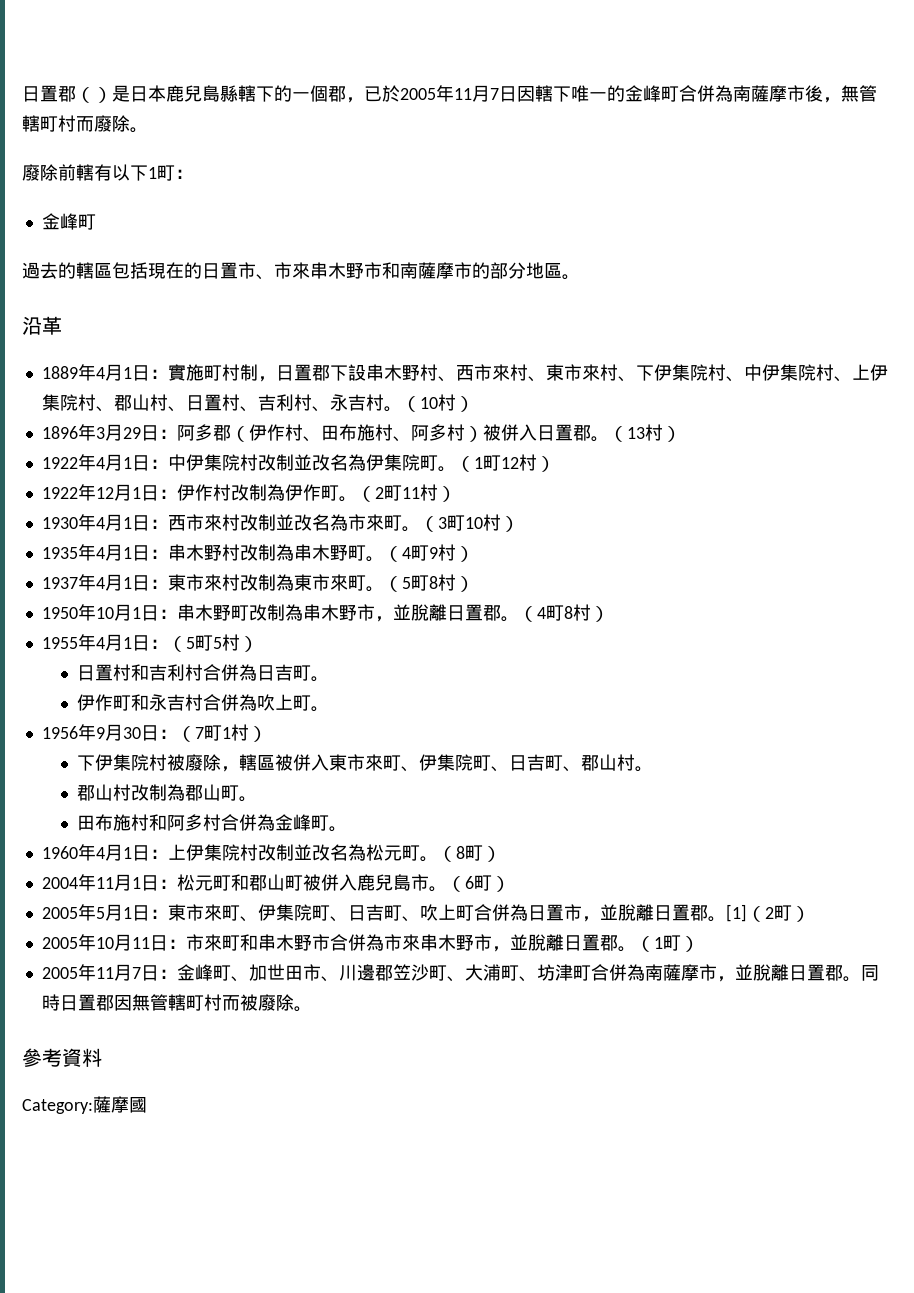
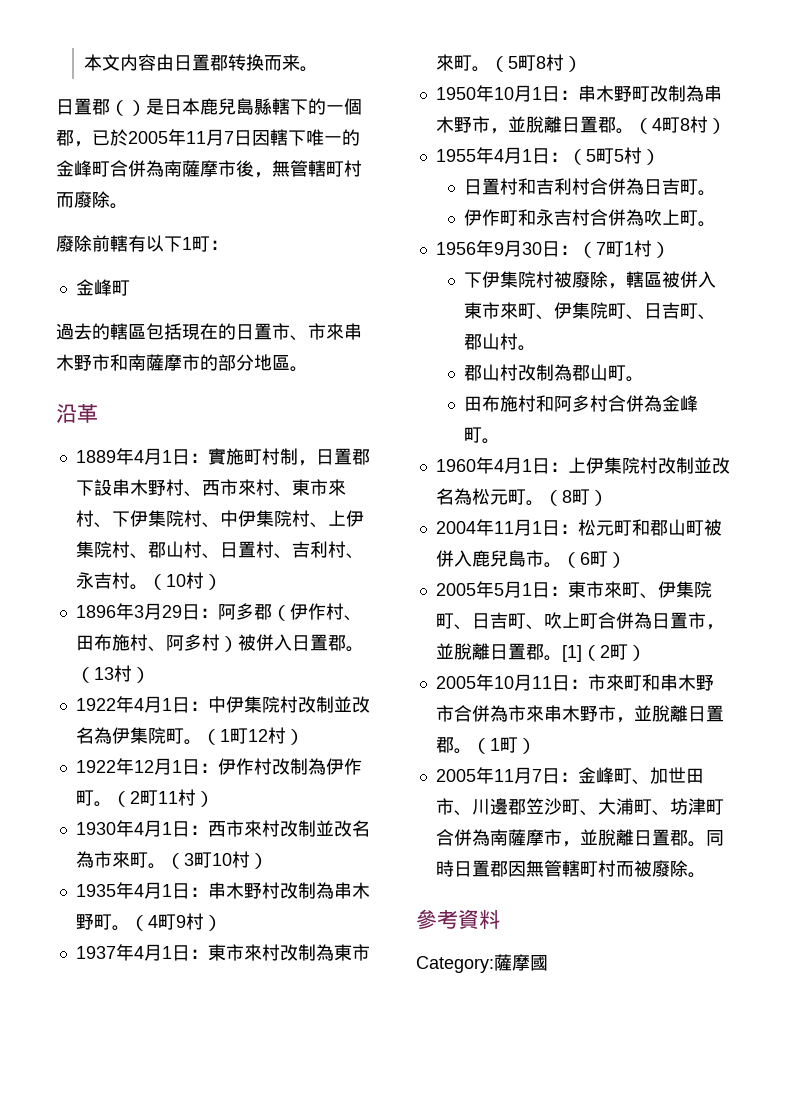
(22, 94) none -> [84,54,319,72] 本文内容由日置郡转换而来。 //

